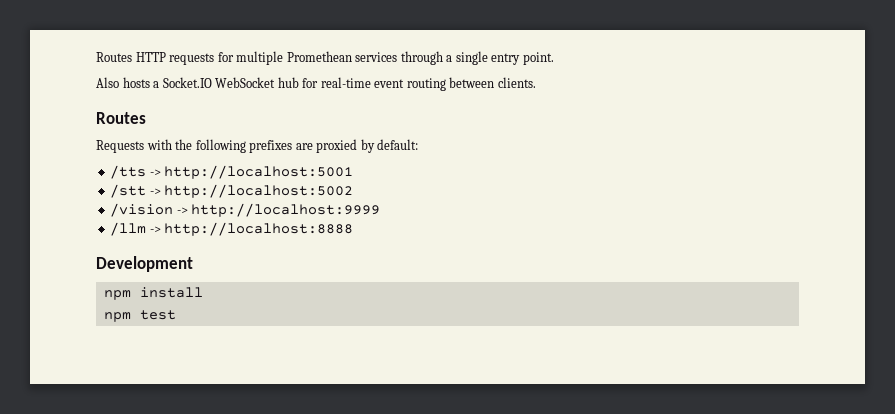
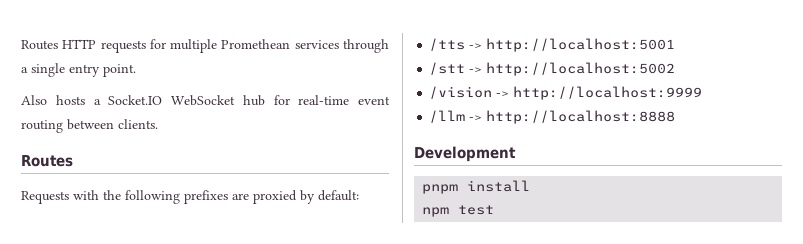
[103,290,131,300] npm -> [422,184,459,194] pnpm

